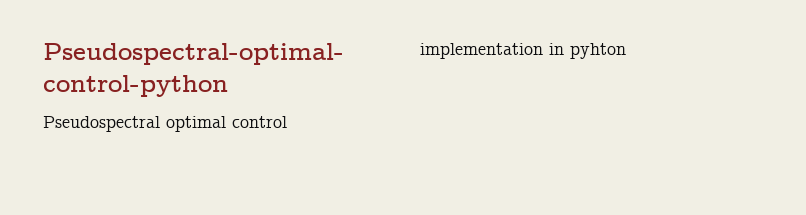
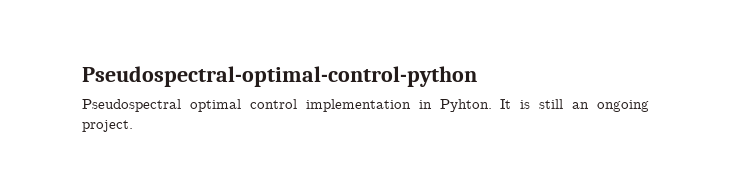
[570,43,626,59] pyhton -> [439,99,649,112] [82,120,133,132] Pyhton. It is still an ongoing project.

